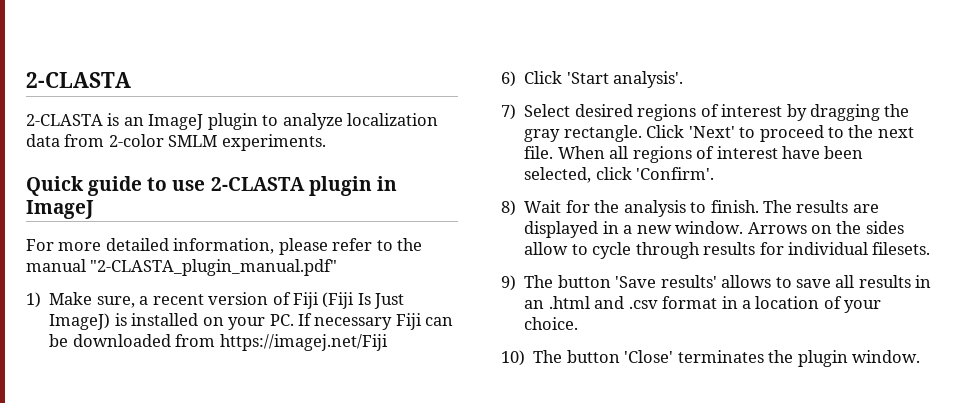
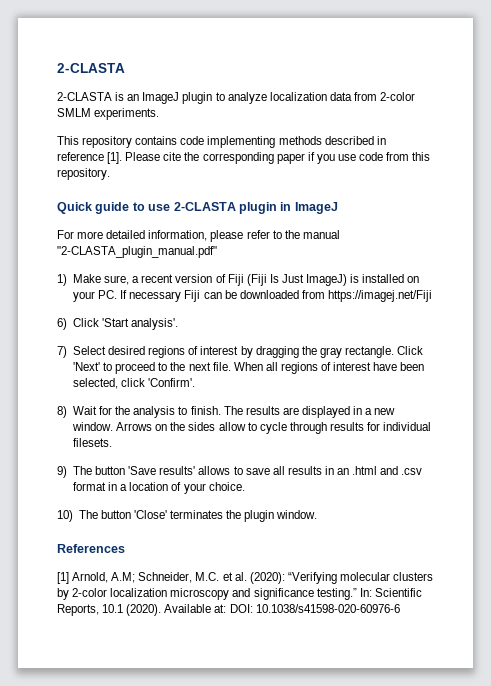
(326, 142) none -> [57,136,386,148] [57,152,431,164] [57,168,110,180] // This repository contains code implementing methods described in reference [1]. Please cite the corresponding paper if you use code from this repository.
(920, 356) none -> [57,544,125,553] [57,572,434,584] [57,588,422,600] [57,604,400,616] // References // [1] Arnold, A.M; Schneider, M.C. et al. (2020): “Verifying molecular clusters by 2-color localization microscopy and significance testing.” In: Scientific Reports, 10.1 (2020). Available at: DOI: 10.1038/s41598-020-60976-6

